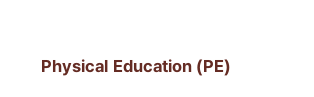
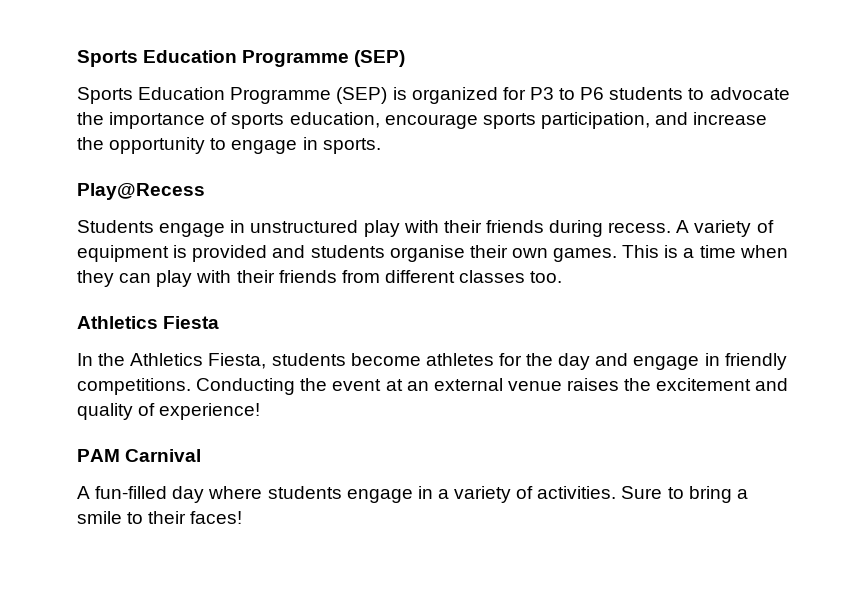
[41,59,232,76] Physical Education (PE) -> [77,50,406,67] [77,87,790,104] [77,112,768,129] [77,137,381,154] [77,183,205,200] [77,220,774,237] [77,245,788,262] [77,270,563,287] [77,316,220,329] [77,353,787,370] [77,378,789,395] [77,403,261,420] [77,449,202,462] [77,486,748,503] [77,511,243,524] Sports Education Programme (SEP) // Sports Education Programme (SEP) is organized for P3 to P6 students to advocate the importance of sports education, encourage sports participation, and increase the opportunity to engage in sports. // Play@Recess // Students engage in unstructured play with their friends during recess. A variety of equipment is provided and students organise their own games. This is a time when they can play with their friends from different classes too. // Athletics Fiesta // In the Athletics Fiesta, students become athletes for the day and engage in friendly competitions. Conducting the event at an external venue raises the excitement and quality of experience! // PAM Carnival // A fun-filled day where students engage in a variety of activities. Sure to bring a smile to their faces!

